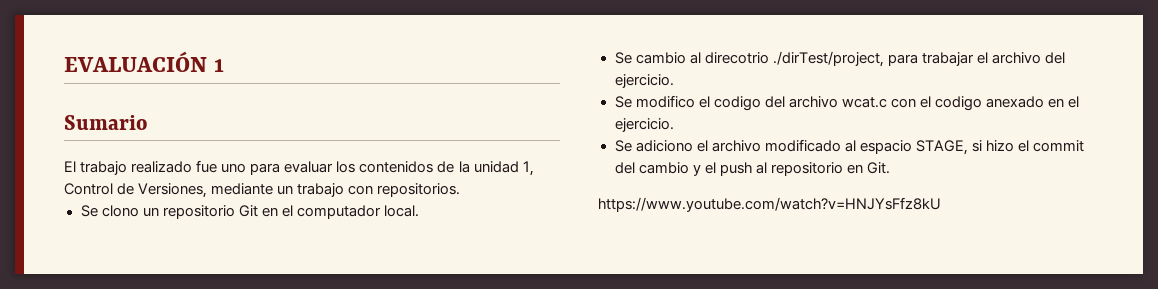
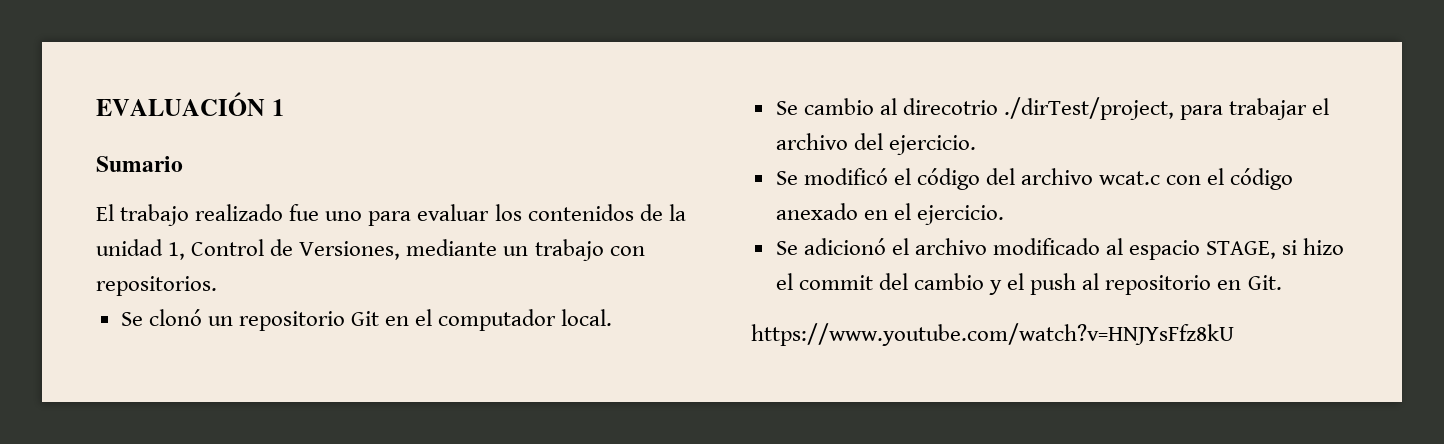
[101,205,139,217] clono -> [148,309,202,326] clonó
[635,95,761,111] modifico el codigo -> [803,168,980,190] modificó el código
[934,96,982,111] codigo -> [1230,168,1294,190] código
[635,140,693,152] adiciono -> [803,238,886,255] adicionó

